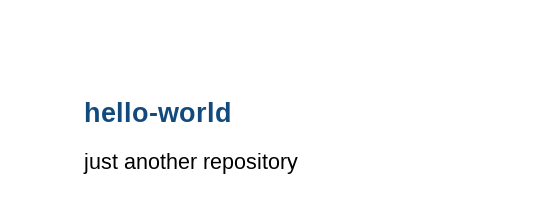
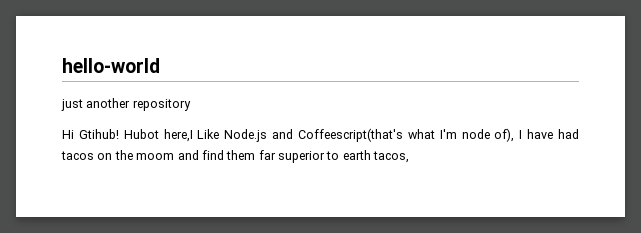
(298, 163) none -> [62,128,579,142] [61,150,410,163] // Hi Gtihub! Hubot here,I Like Node.js and Coffeescript(that's what I'm node of), I have had tacos on the moom and find them far superior to earth tacos,

